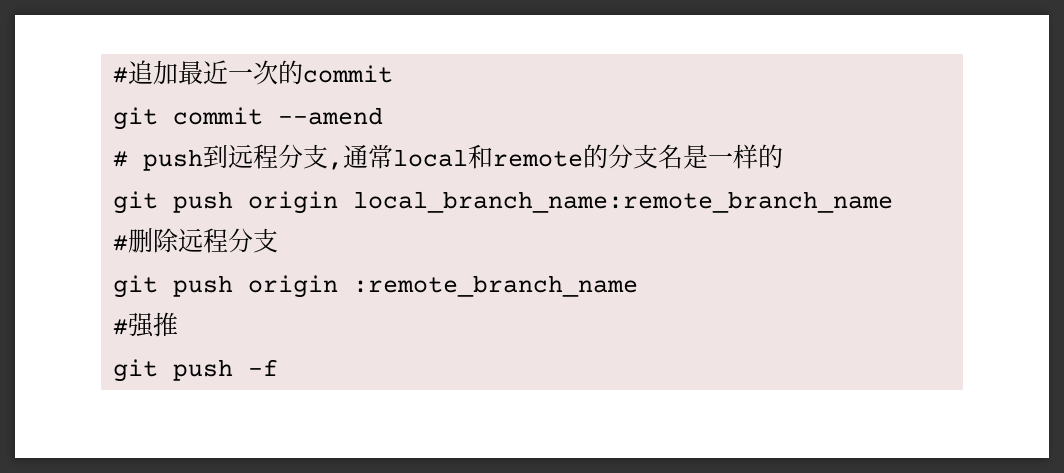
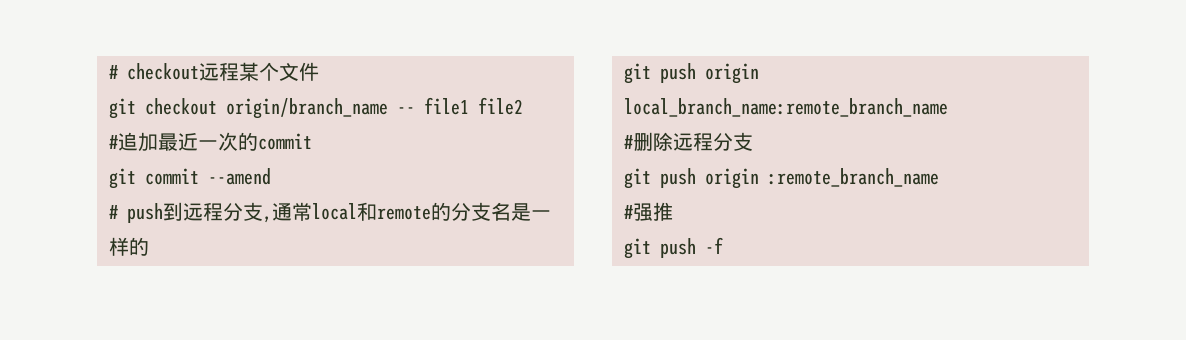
[113,67,128,83] # -> [109,62,320,81] [109,97,524,119] [109,135,119,149] # checkout远程某个文件 // git checkout origin/branch_name -- file1 file2 // #

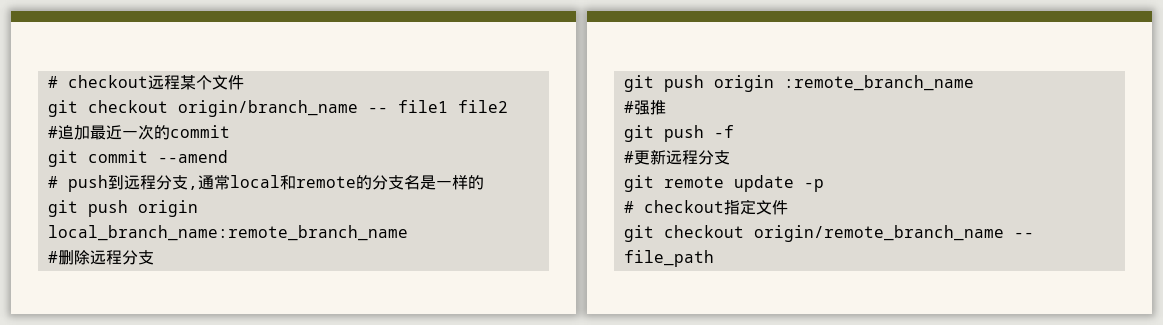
(724, 245) none -> [623,149,730,165] [623,175,824,192] [623,199,788,215] [623,225,1034,242] [623,250,714,267] // #更新远程分支 // git remote update -p // # checkout指定文件 // git checkout origin/remote_branch_name -- file_path

